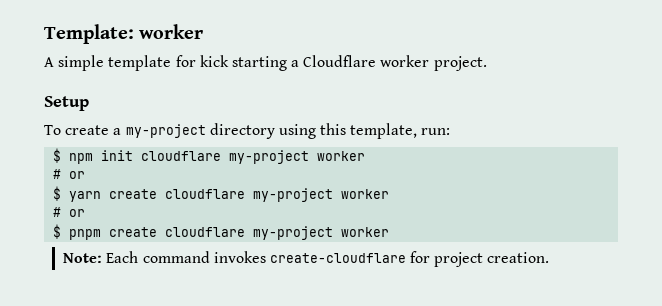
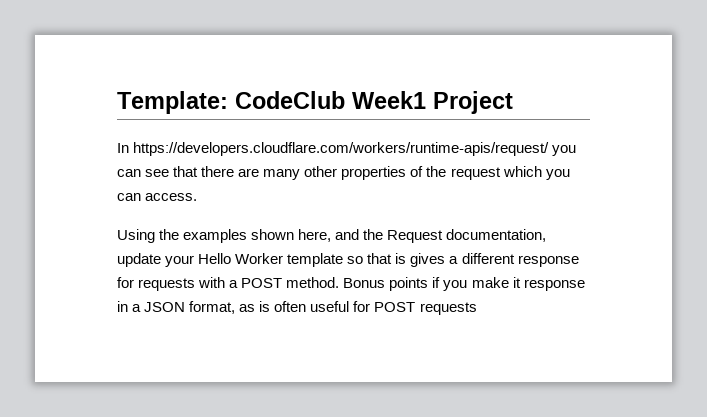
[139,24,204,39] [44,55,487,71] [44,96,89,111] [44,123,451,139] [53,148,366,164] [53,169,86,179] [53,186,390,202] [53,207,86,217] [53,224,390,240] [63,251,550,267] worker // A simple template for kick starting a Cloudflare worker project. // Setup // To create a my-project directory using this template, run: // $ npm init cloudflare my-project worker // # or // $ yarn create cloudflare my-project worker // # or // $ pnpm create cloudflare my-project worker // Note: Each command invokes create-cloudflare for project creation. -> [235,91,513,114] [117,142,577,156] [117,166,570,180] [117,193,198,201] [117,229,547,243] [117,253,579,267] [117,277,585,291] [117,301,477,315] CodeClub Week1 Project // In https://developers.cloudflare.com/workers/runtime-apis/request/ you can see that there are many other properties of the request which you can access. // Using the examples shown here, and the Request documentation, update your Hello Worker template so that is gives a different response for requests with a POST method. Bonus points if you make it response in a JSON format, as is often useful for POST requests

